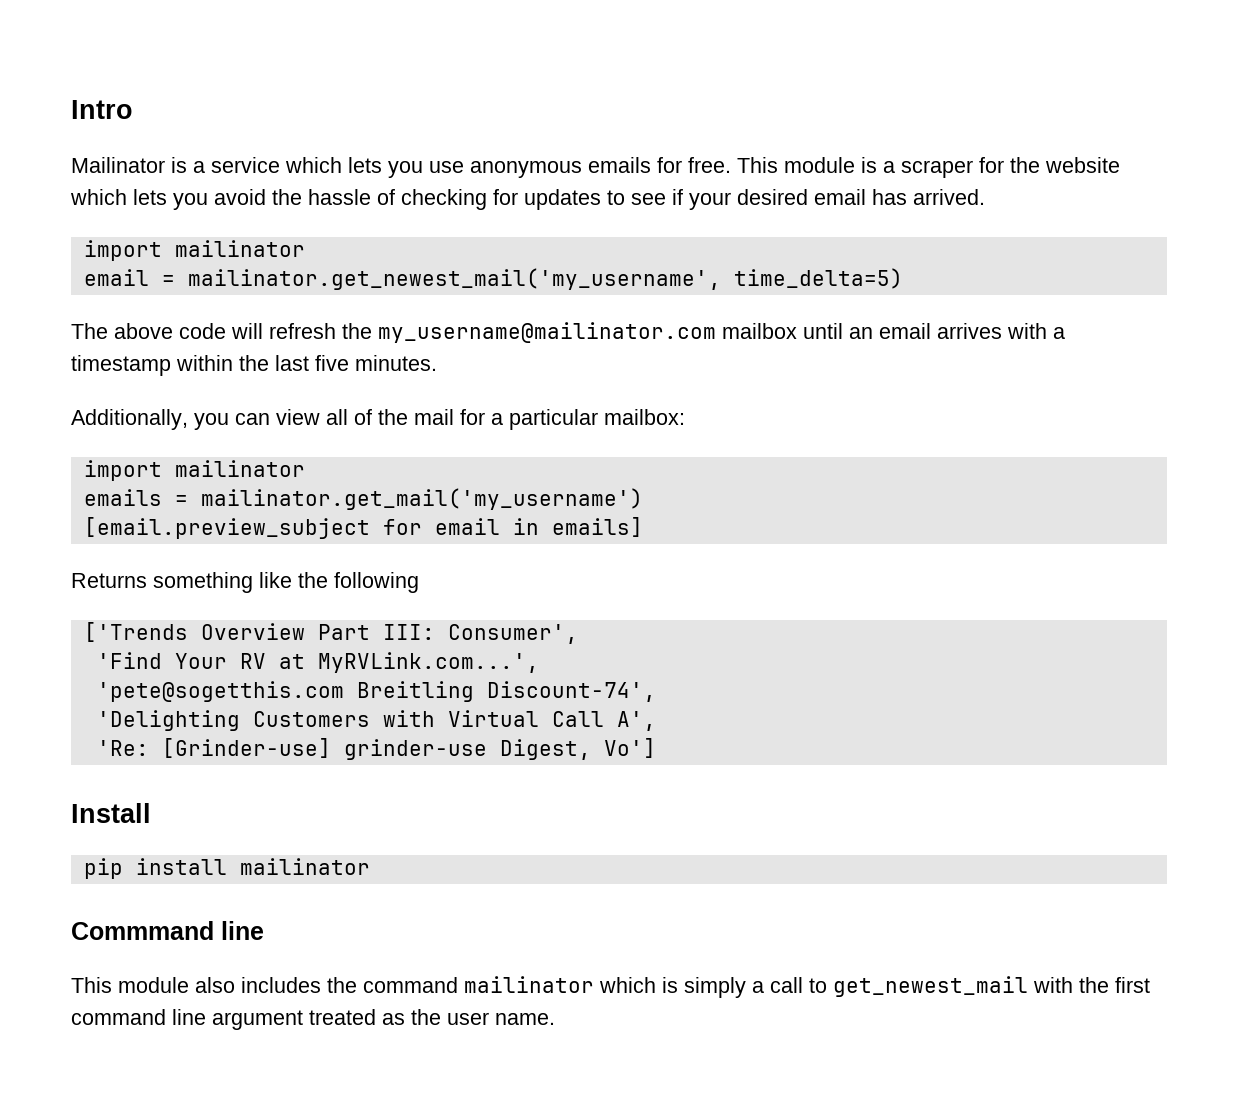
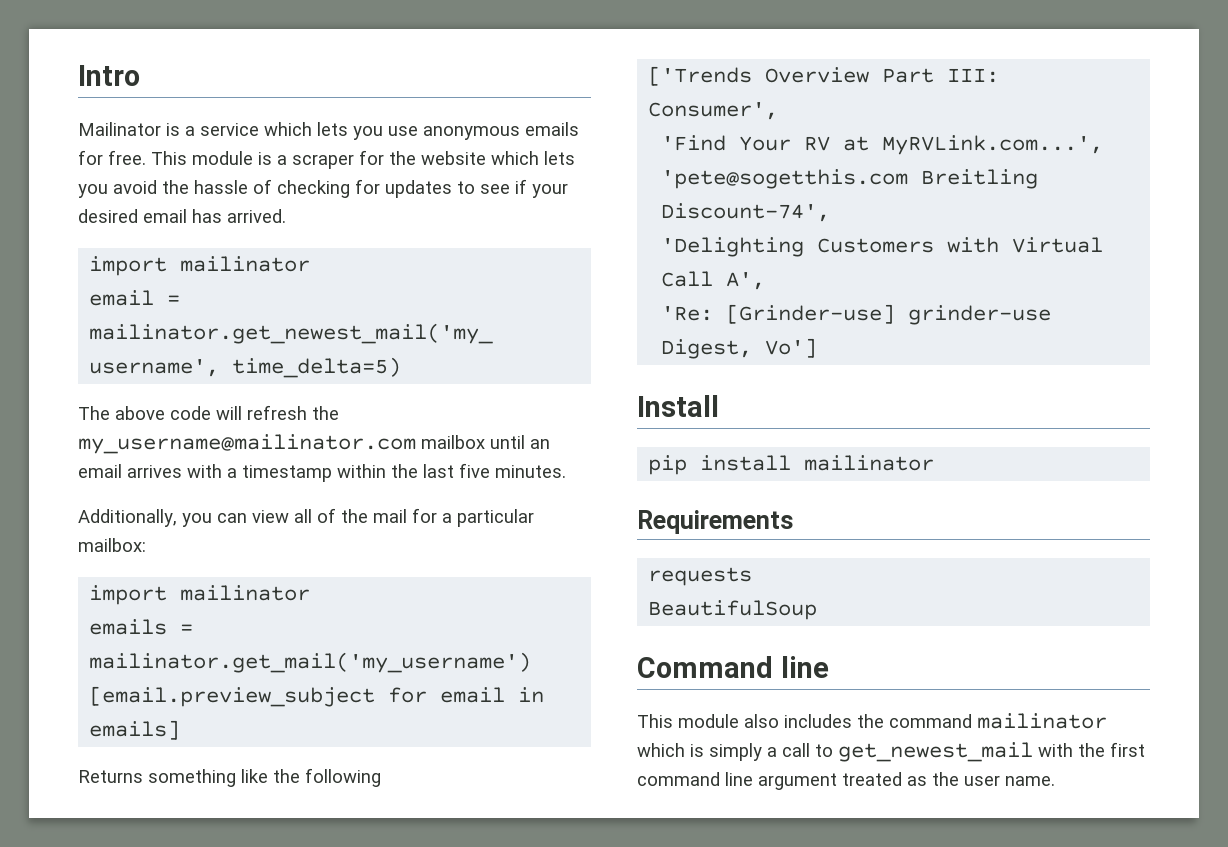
[71,921,214,940] Commmand -> [637,510,793,534] [648,567,753,586] [648,600,818,620] [637,656,773,678] Requirements // requests // BeautifulSoup // Command

